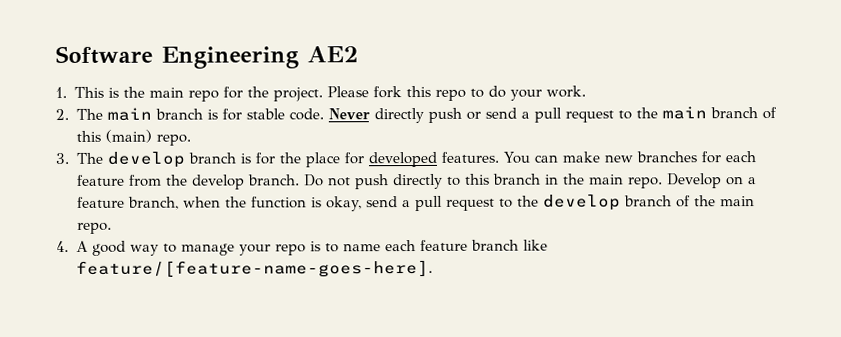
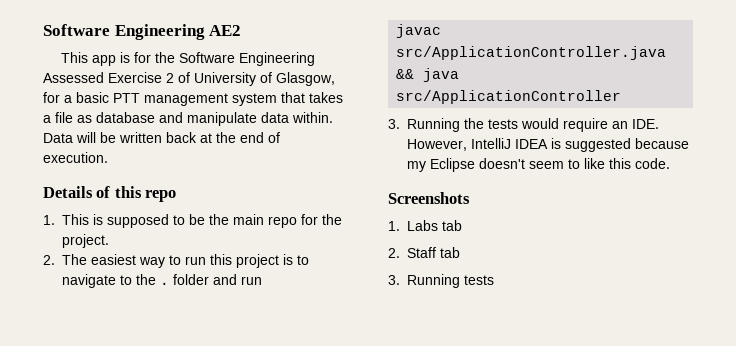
(358, 54) none -> [61,52,316,66] [43,72,335,86] [43,92,343,106] [43,112,333,126] [43,132,280,143] [43,152,108,163] [43,186,177,202] // This app is for the Software Engineering Assessed Exercise 2 of University of Glasgow, for a basic PTT management system that takes a file as database and manipulate data within. Data will be written back at the end of execution. // Details of this repo
(119, 92) none -> [107,214,205,228] supposed to be
[326,85,586,101] [55,106,777,124] [75,129,191,146] [55,151,757,168] [76,173,757,190] [76,194,756,212] [76,222,112,234] [56,239,548,256] [75,259,433,278] Please fork this repo to do your work. // 2. The main branch is for stable code. Never directly push or send a pull request to the main branch of this (main) repo. // 3. The develop branch is for the place for developed features. You can make new branches for each feature from the develop branch. Do not push directly to this branch in the main repo. Develop on a feature branch, when the function is okay, send a pull request to the develop branch of the main repo. // 4. A good way to manage your repo is to name each feature branch like feature/[feature-name-goes-here]. -> [43,254,309,268] [62,274,262,288] [396,24,442,38] [396,46,667,60] [396,68,460,82] [396,90,622,104] [388,118,659,132] [407,138,689,152] [407,158,670,172] [388,192,470,204] [388,220,462,231] [388,247,460,258] [388,274,494,288] // 2. The easiest way to run this project is to navigate to the . folder and run // javac src/ApplicationController.java && java src/ApplicationController // 3. Running the tests would require an IDE. However, IntelliJ IDEA is suggested because my Eclipse doesn't seem to like this code. // Screenshots // 1. Labs tab // 2. Staff tab // 3. Running tests

